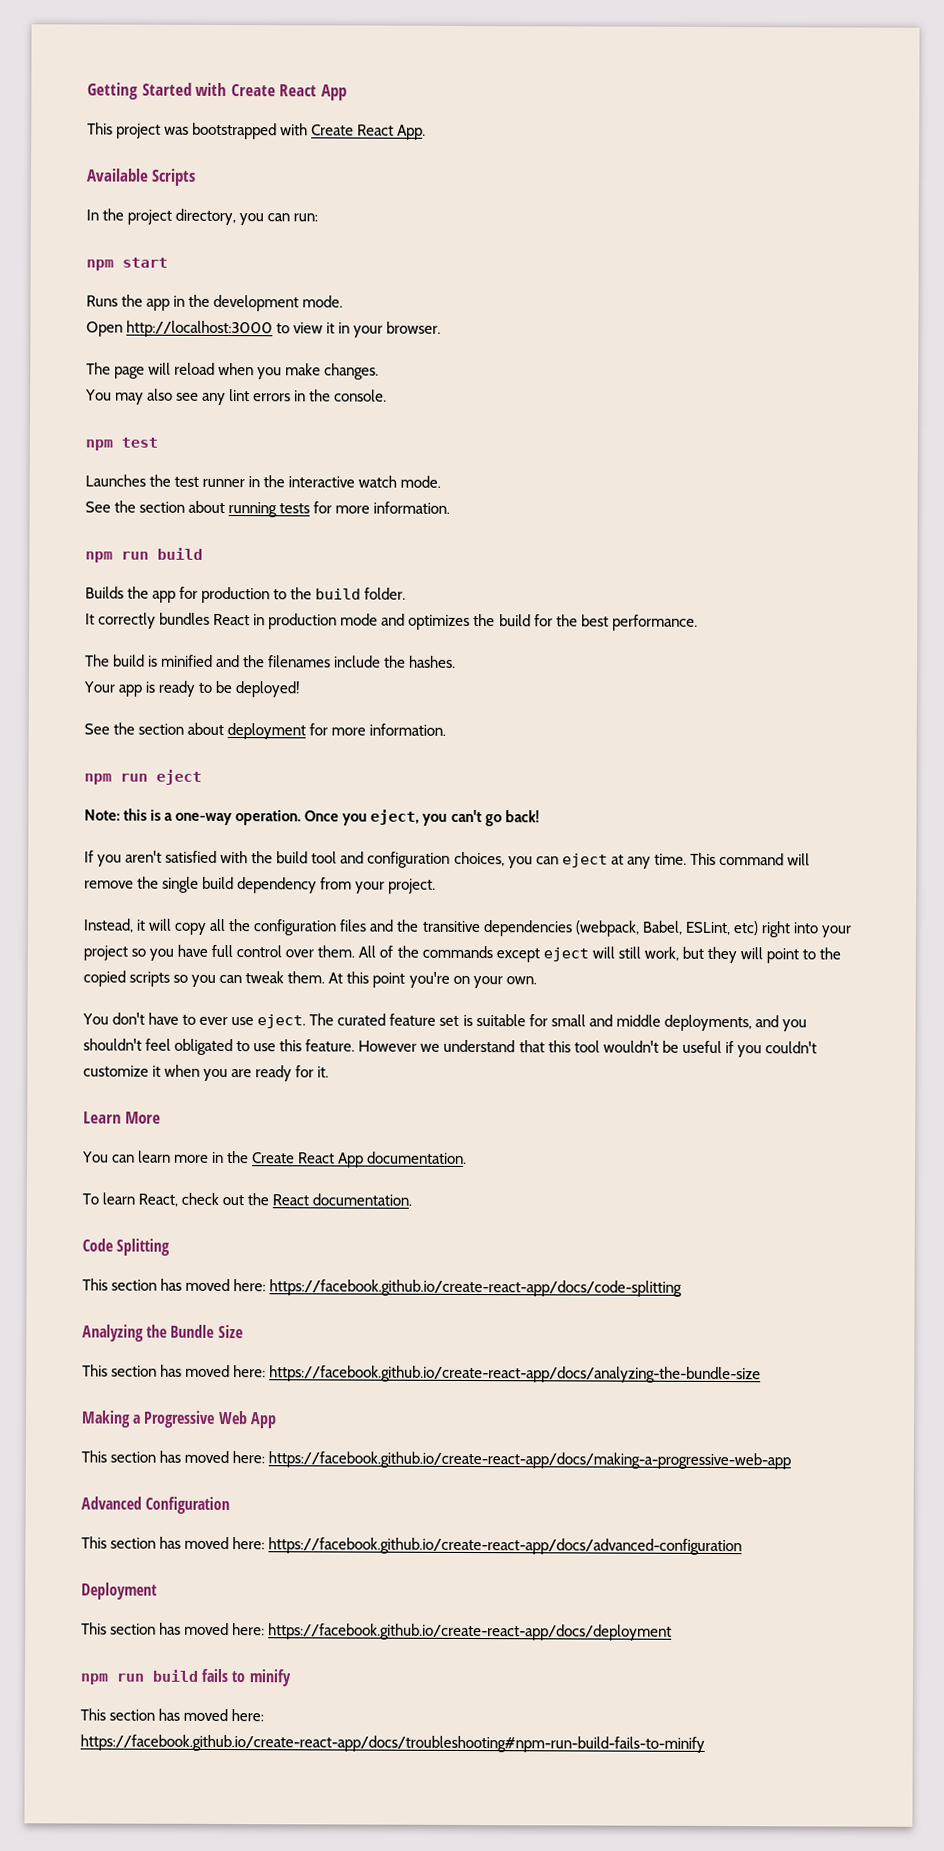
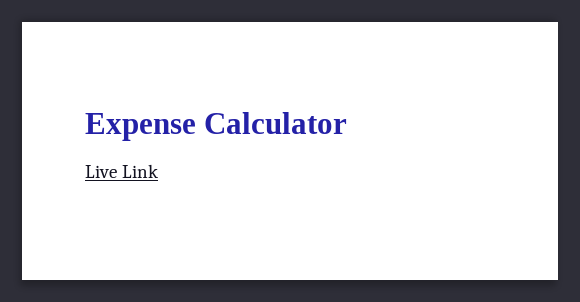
[87,82,347,101] [87,122,427,140] [86,168,197,186] [86,208,319,226] [86,257,168,271] [86,294,344,312] [86,320,442,338] [86,362,380,380] [85,388,388,406] [85,437,158,451] [85,474,442,488] [85,500,451,518] [85,547,203,563] [85,586,407,604] [85,612,698,631] [85,654,457,668] [83,680,301,698] [84,722,447,740] [84,769,202,785] [84,808,540,827] [84,850,810,869] [84,876,437,894] [83,918,852,938] [83,944,842,964] [83,970,537,989] [82,1012,807,1032] [83,1038,817,1058] [83,1064,330,1082] [83,1111,162,1124] [82,1150,468,1168] [82,1192,413,1207] [82,1238,171,1256] [82,1278,683,1297] [82,1324,243,1342] [82,1364,762,1384] [81,1410,277,1429] [81,1450,792,1470] [81,1496,231,1515] [81,1536,743,1556] [81,1582,157,1600] [81,1622,673,1641] [80,1668,292,1687] [80,1708,265,1722] [80,1734,705,1753] Getting Started with Create React App // This project was bootstrapped with Create React App. // Available Scripts // In the project directory, you can run: // npm start // Runs the app in the development mode. // Open http://localhost:3000 to view it in your browser. // The page will reload when you make changes. // You may also see any lint errors in the console. // npm test // Launches the test runner in the interactive watch mode. // See the section about running tests for more information. // npm run build // Builds the app for production to the build folder. // It correctly bundles React in production mode and optimizes the build for the best performance. // The build is minified and the filenames include the hashes. // Your app is ready to be deployed! // See the section about deployment for more information. // npm run eject // Note: this is a one-way operation. Once you eject, you can't go back! // If you aren't satisfied with the build tool and configuration choices, you can eject at any time. This command will remove the single build dependency from your project. // Instead, it will copy all the configuration files and the transitive dependencies (webpack, Babel, ESLint, etc) right into your project so you have full control over them. All of the commands except eject will still work, but they will point to the copied scripts so you can tweak them. At this point you're on your own. // You don't have to ever use eject. The curated feature set is suitable for small and middle deployments, and you shouldn't feel obligated to use this feature. However we understand that this tool wouldn't be useful if you couldn't customize it when you are ready for it. // Learn More // You can learn more in the Create React App documentation. // To learn React, check out the React documentation. // Code Splitting // This section has moved here: https://facebook.github.io/create-react-app/docs/code-splitting // Analyzing the Bundle Size // This section has moved here: https://facebook.github.io/create-react-app/docs/analyzing-the-bundle-size // Making a Progressive Web App // This section has moved here: https://facebook.github.io/create-react-app/docs/making-a-progressive-web-app // Advanced Configuration // This section has moved here: https://facebook.github.io/create-react-app/docs/advanced-configuration // Deployment // This section has moved here: https://facebook.github.io/create-react-app/docs/deployment // npm run build fails to minify // This section has moved here: https://facebook.github.io/create-react-app/docs/troubleshooting#npm-run-build-fails-to-minify -> [85,112,348,141] [85,164,160,178] Expense Calculator // Live Link

